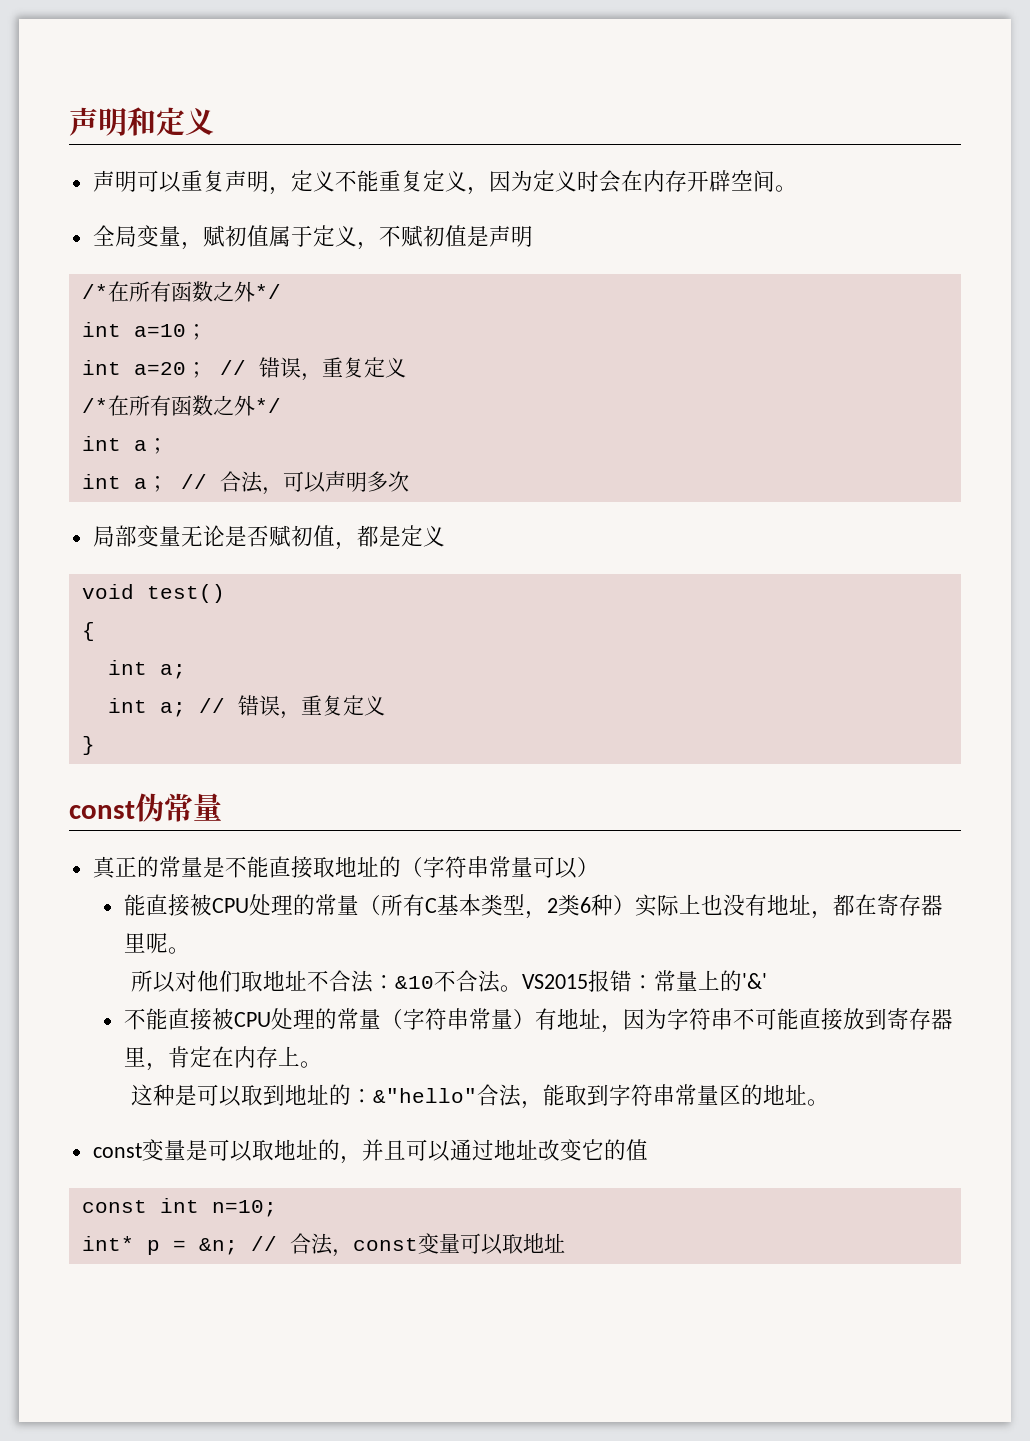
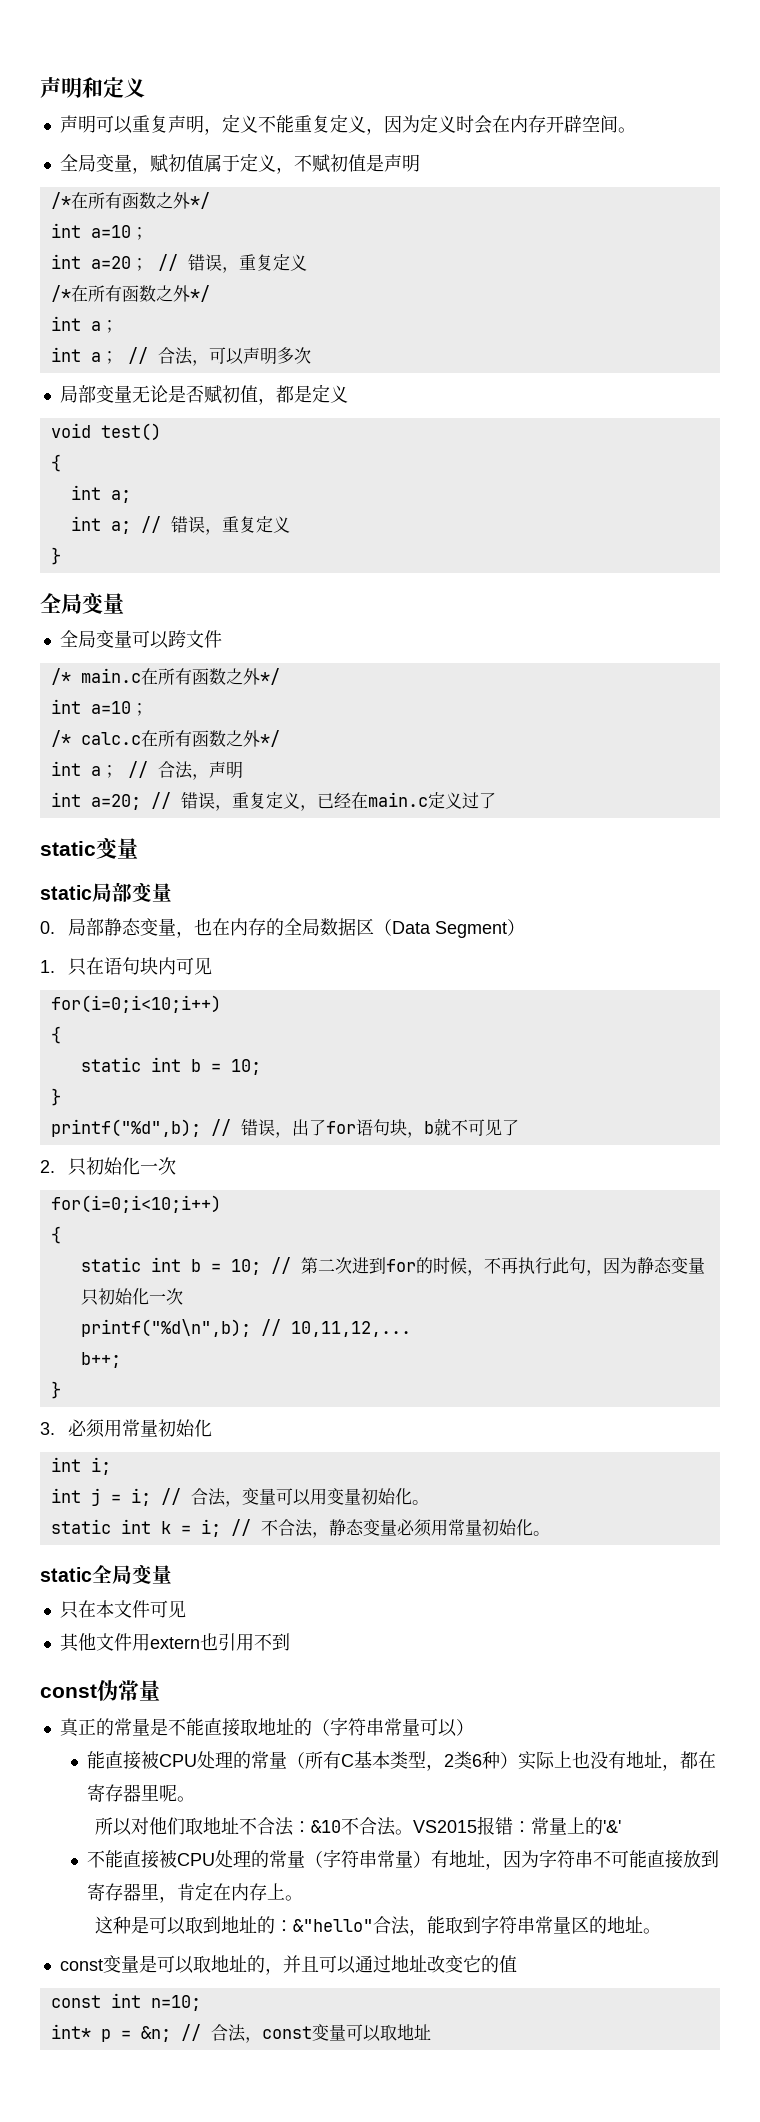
(95, 745) none -> [40,592,124,614] [59,630,222,649] [50,668,280,685] [50,699,148,716] [50,730,280,747] [50,761,243,780] [50,792,496,811] [40,837,138,859] [40,882,172,902] [40,918,525,938] [40,957,212,976] [50,995,221,1013] [50,1026,61,1044] [80,1057,261,1075] [50,1088,61,1106] [50,1118,519,1138] [40,1157,176,1176] [50,1195,221,1213] [50,1226,61,1244] [80,1257,705,1276] [80,1288,183,1306] [80,1319,411,1337] [80,1352,121,1368] [50,1381,61,1399] [40,1419,212,1438] [50,1457,111,1475] [50,1488,429,1507] [50,1519,550,1538] [40,1564,172,1584] [59,1600,186,1619] [59,1633,290,1652] // 全局变量 // 全局变量可以跨文件 // /* main.c在所有函数之外*/ // int a=10； // /* calc.c在所有函数之外*/ // int a； // 合法，声明 // int a=20; // 错误，重复定义，已经在main.c定义过了 // static变量 // static局部变量 // 0.局部静态变量，也在内存的全局数据区（Data Segment） // 1.只在语句块内可见 // for(i=0;i<10;i++) // { // static int b = 10; // } // printf("%d",b); // 错误，出了for语句块，b就不可见了 // 2.只初始化一次 // for(i=0;i<10;i++) // { // static int b = 10; // 第二次进到for的时候，不再执行此句，因为静态变量只初始化一次 // printf("%d\n",b); // 10,11,12,... // b++; // } // 3.必须用常量初始化 // int i; // int j = i; // 合法，变量可以用变量初始化。 // static int k = i; // 不合法，静态变量必须用常量初始化。 // static全局变量 // 只在本文件可见 // 其他文件用extern也引用不到

